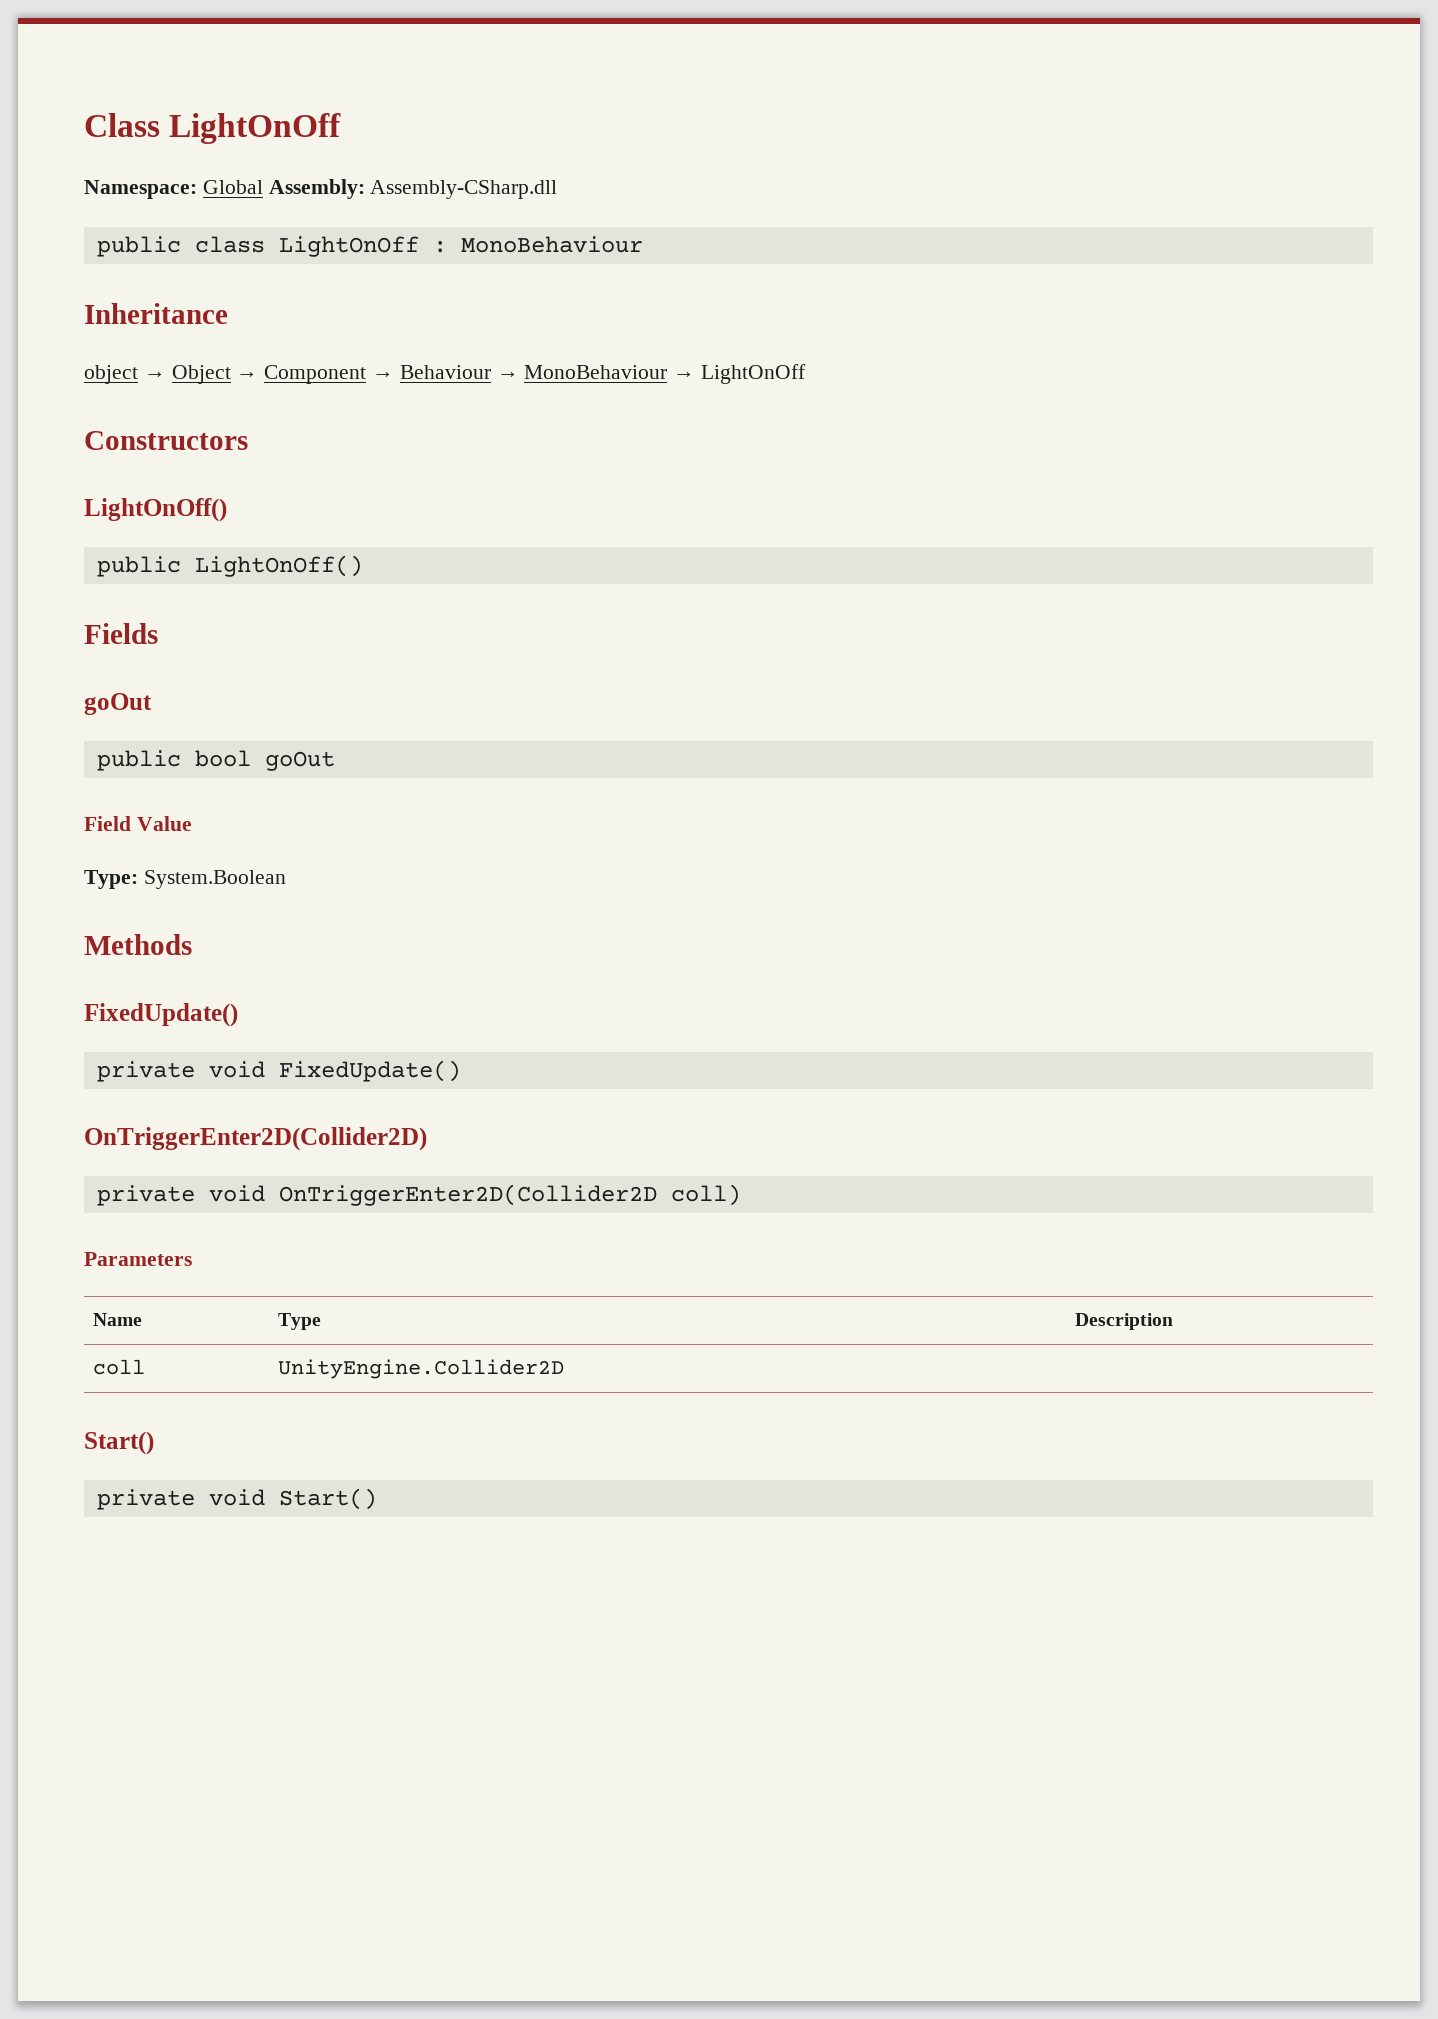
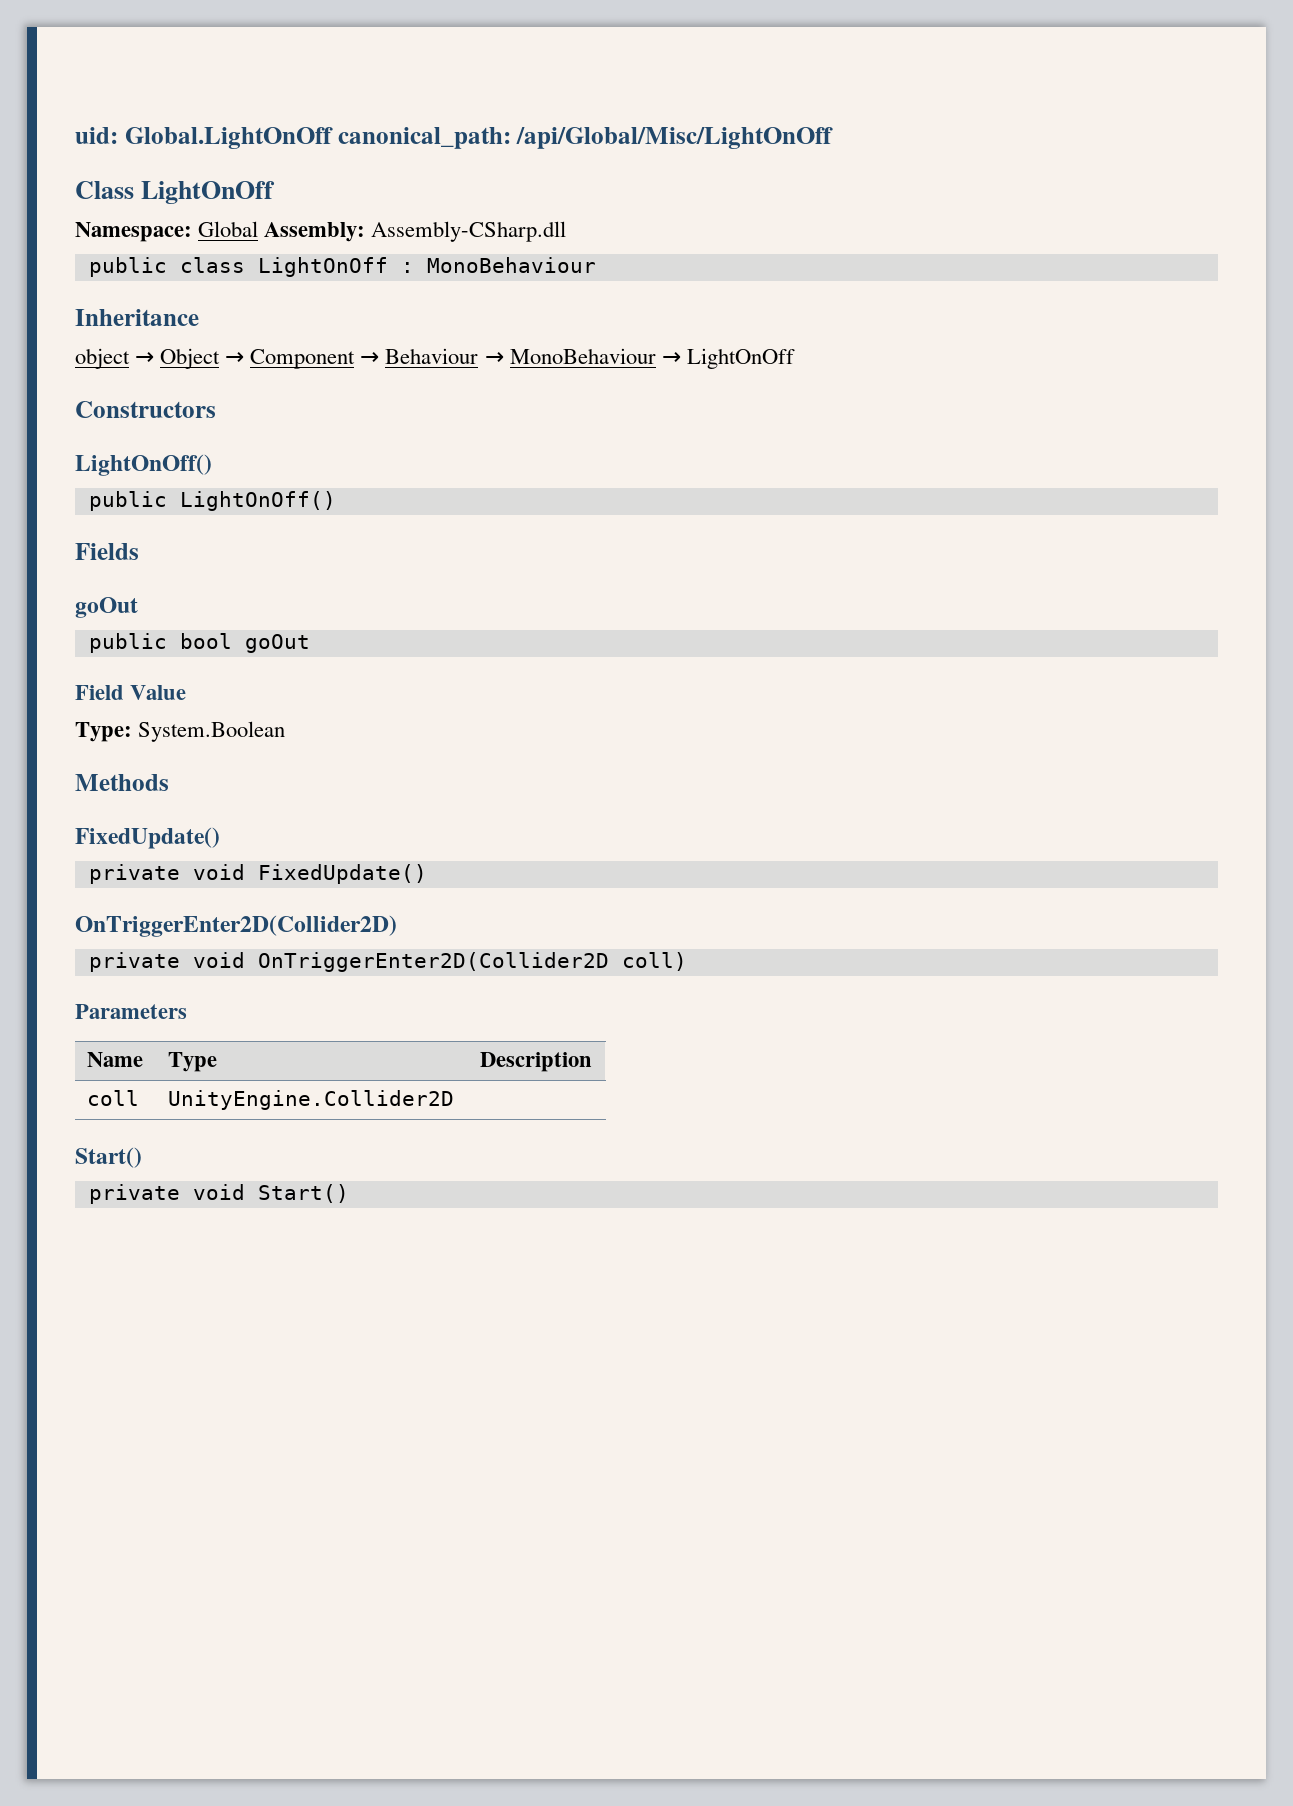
(84, 125) none -> [75,127,834,149] uid: Global.LightOnOff canonical_path: /api/Global/Misc/LightOnOff //

